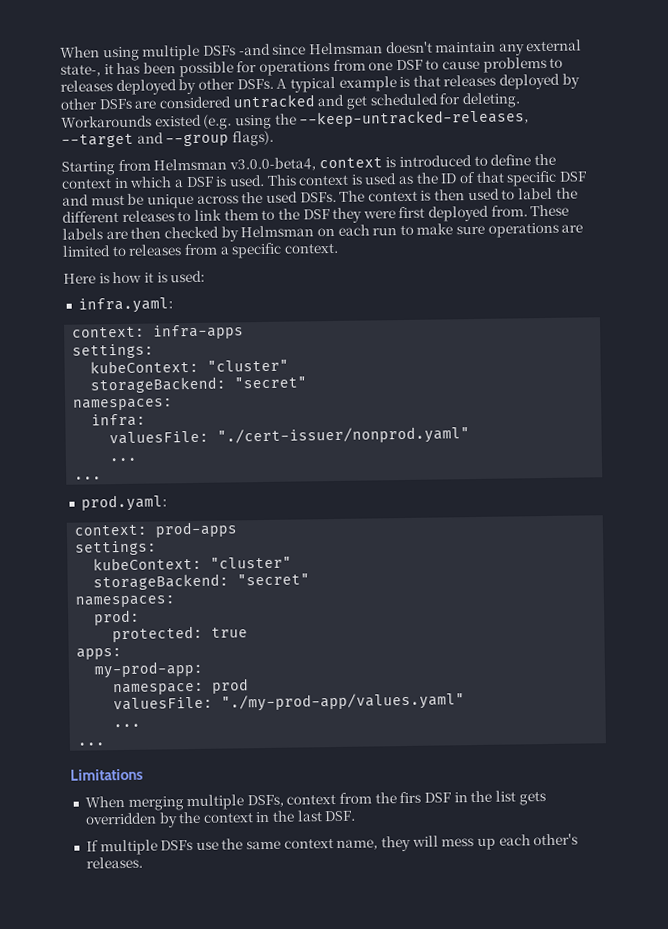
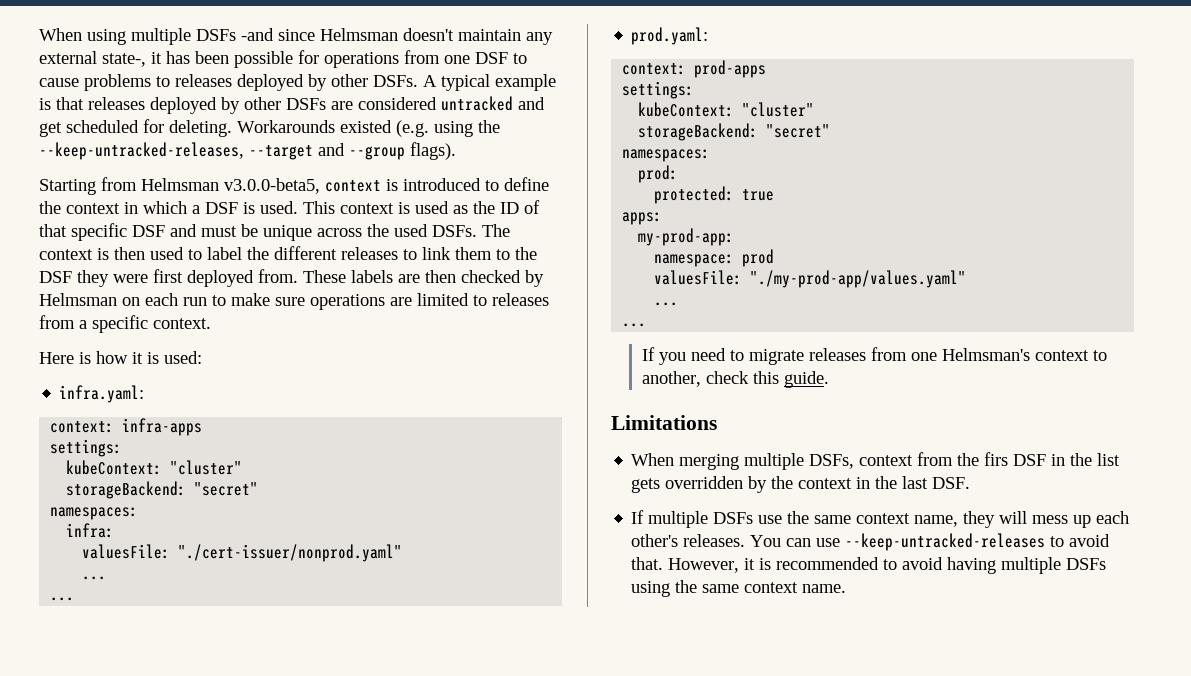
[228,157,316,172] v3.0.0-beta4, -> [224,178,320,194] v3.0.0-beta5,
(106, 744) none -> [641,347,1107,365] [641,371,829,388] // If you need to migrate releases from one Helmsman's context to another, check this guide.
(143, 862) none -> [750,533,1111,551] [631,557,1107,574] [631,580,847,597] You can use --keep-untracked-releases to avoid that. However, it is recommended to avoid having multiple DSFs using the same context name.

